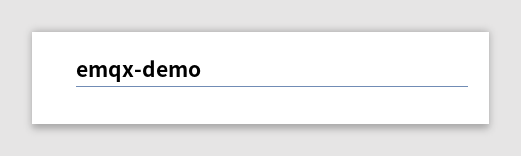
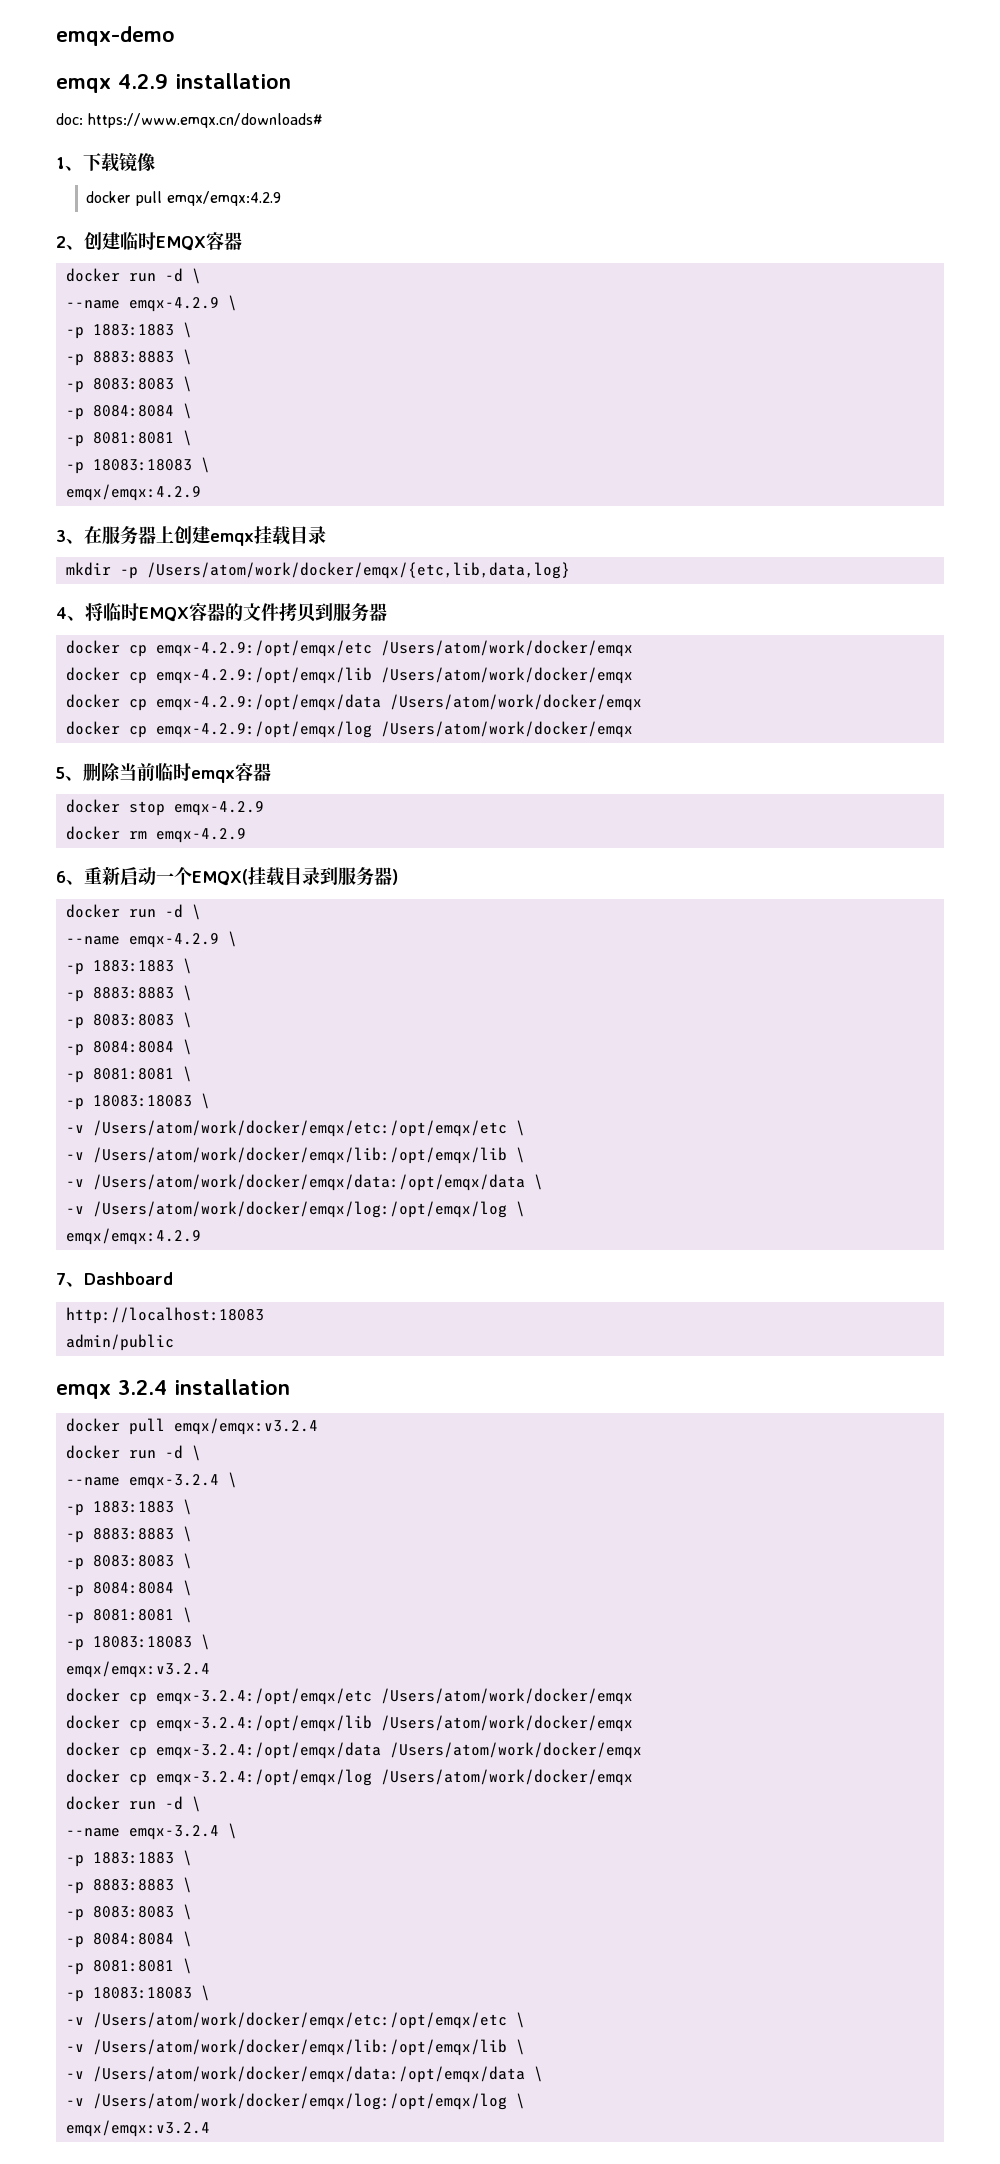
(201, 71) none -> [56,73,291,93] [56,113,323,128] [56,153,155,172] [86,191,282,206] [56,231,242,251] [65,268,201,284] [65,295,237,312] [65,322,192,339] [65,349,192,366] [65,376,192,393] [65,403,192,420] [65,430,192,447] [65,457,210,474] [65,484,201,501] [56,525,326,546] [65,562,570,579] [56,603,387,622] [65,640,633,657] [65,667,633,684] [65,694,642,711] [65,721,633,738] [56,762,271,783] [65,799,264,816] [65,826,246,843] [56,867,398,886] [65,904,201,920] [65,931,237,948] [65,958,192,975] [65,985,192,1002] [65,1012,192,1029] [65,1039,192,1056] [65,1066,192,1083] [65,1093,210,1110] [65,1120,525,1137] [65,1147,525,1164] [65,1174,543,1191] [65,1201,525,1218] [65,1228,201,1245] [56,1272,173,1287] [65,1307,264,1324] [65,1334,174,1351] [56,1379,290,1399] [65,1418,318,1435] [65,1445,201,1461] [65,1472,237,1489] [65,1499,192,1516] [65,1526,192,1543] [65,1553,192,1570] [65,1580,192,1597] [65,1607,192,1624] [65,1634,210,1651] [65,1661,210,1678] [65,1688,633,1705] [65,1715,633,1732] [65,1742,642,1759] [65,1769,633,1786] [65,1796,201,1812] [65,1823,237,1840] [65,1850,192,1867] [65,1877,192,1894] [65,1904,192,1921] [65,1931,192,1948] [65,1958,192,1975] [65,1985,210,2002] [65,2012,525,2029] [65,2039,525,2056] [65,2066,543,2083] [65,2093,525,2110] [65,2120,210,2137] // emqx 4.2.9 installation // doc: https://www.emqx.cn/downloads# // 1、下载镜像 // docker pull emqx/emqx:4.2.9 // 2、创建临时EMQX容器 // docker run -d \ // --name emqx-4.2.9 \ // -p 1883:1883 \ // -p 8883:8883 \ // -p 8083:8083 \ // -p 8084:8084 \ // -p 8081:8081 \ // -p 18083:18083 \ // emqx/emqx:4.2.9 // 3、在服务器上创建emqx挂载目录 // mkdir -p /Users/atom/work/docker/emqx/{etc,lib,data,log} // 4、将临时EMQX容器的文件拷贝到服务器 // docker cp emqx-4.2.9:/opt/emqx/etc /Users/atom/work/docker/emqx // docker cp emqx-4.2.9:/opt/emqx/lib /Users/atom/work/docker/emqx // docker cp emqx-4.2.9:/opt/emqx/data /Users/atom/work/docker/emqx // docker cp emqx-4.2.9:/opt/emqx/log /Users/atom/work/docker/emqx // 5、删除当前临时emqx容器 // docker stop emqx-4.2.9 // docker rm emqx-4.2.9 // 6、重新启动一个EMQX(挂载目录到服务器) // docker run -d \ // --name emqx-4.2.9 \ // -p 1883:1883 \ // -p 8883:8883 \ // -p 8083:8083 \ // -p 8084:8084 \ // -p 8081:8081 \ // -p 18083:18083 \ // -v /Users/atom/work/docker/emqx/etc:/opt/emqx/etc \ // -v /Users/atom/work/docker/emqx/lib:/opt/emqx/lib \ // -v /Users/atom/work/docker/emqx/data:/opt/emqx/data \ // -v /Users/atom/work/docker/emqx/log:/opt/emqx/log \ // emqx/emqx:4.2.9 // 7、Dashboard // http://localhost:18083 // admin/public // emqx 3.2.4 installation // docker pull emqx/emqx:v3.2.4 // docker run -d \ // --name emqx-3.2.4 \ // -p 1883:1883 \ // -p 8883:8883 \ // -p 8083:8083 \ // -p 8084:8084 \ // -p 8081:8081 \ // -p 18083:18083 \ // emqx/emqx:v3.2.4 // docker cp emqx-3.2.4:/opt/emqx/etc /Users/atom/work/docker/emqx // docker cp emqx-3.2.4:/opt/emqx/lib /Users/atom/work/docker/emqx // docker cp emqx-3.2.4:/opt/emqx/data /Users/atom/work/docker/emqx // docker cp emqx-3.2.4:/opt/emqx/log /Users/atom/work/docker/emqx // docker run -d \ // --name emqx-3.2.4 \ // -p 1883:1883 \ // -p 8883:8883 \ // -p 8083:8083 \ // -p 8084:8084 \ // -p 8081:8081 \ // -p 18083:18083 \ // -v /Users/atom/work/docker/emqx/etc:/opt/emqx/etc \ // -v /Users/atom/work/docker/emqx/lib:/opt/emqx/lib \ // -v /Users/atom/work/docker/emqx/data:/opt/emqx/data \ // -v /Users/atom/work/docker/emqx/log:/opt/emqx/log \ // emqx/emqx:v3.2.4

